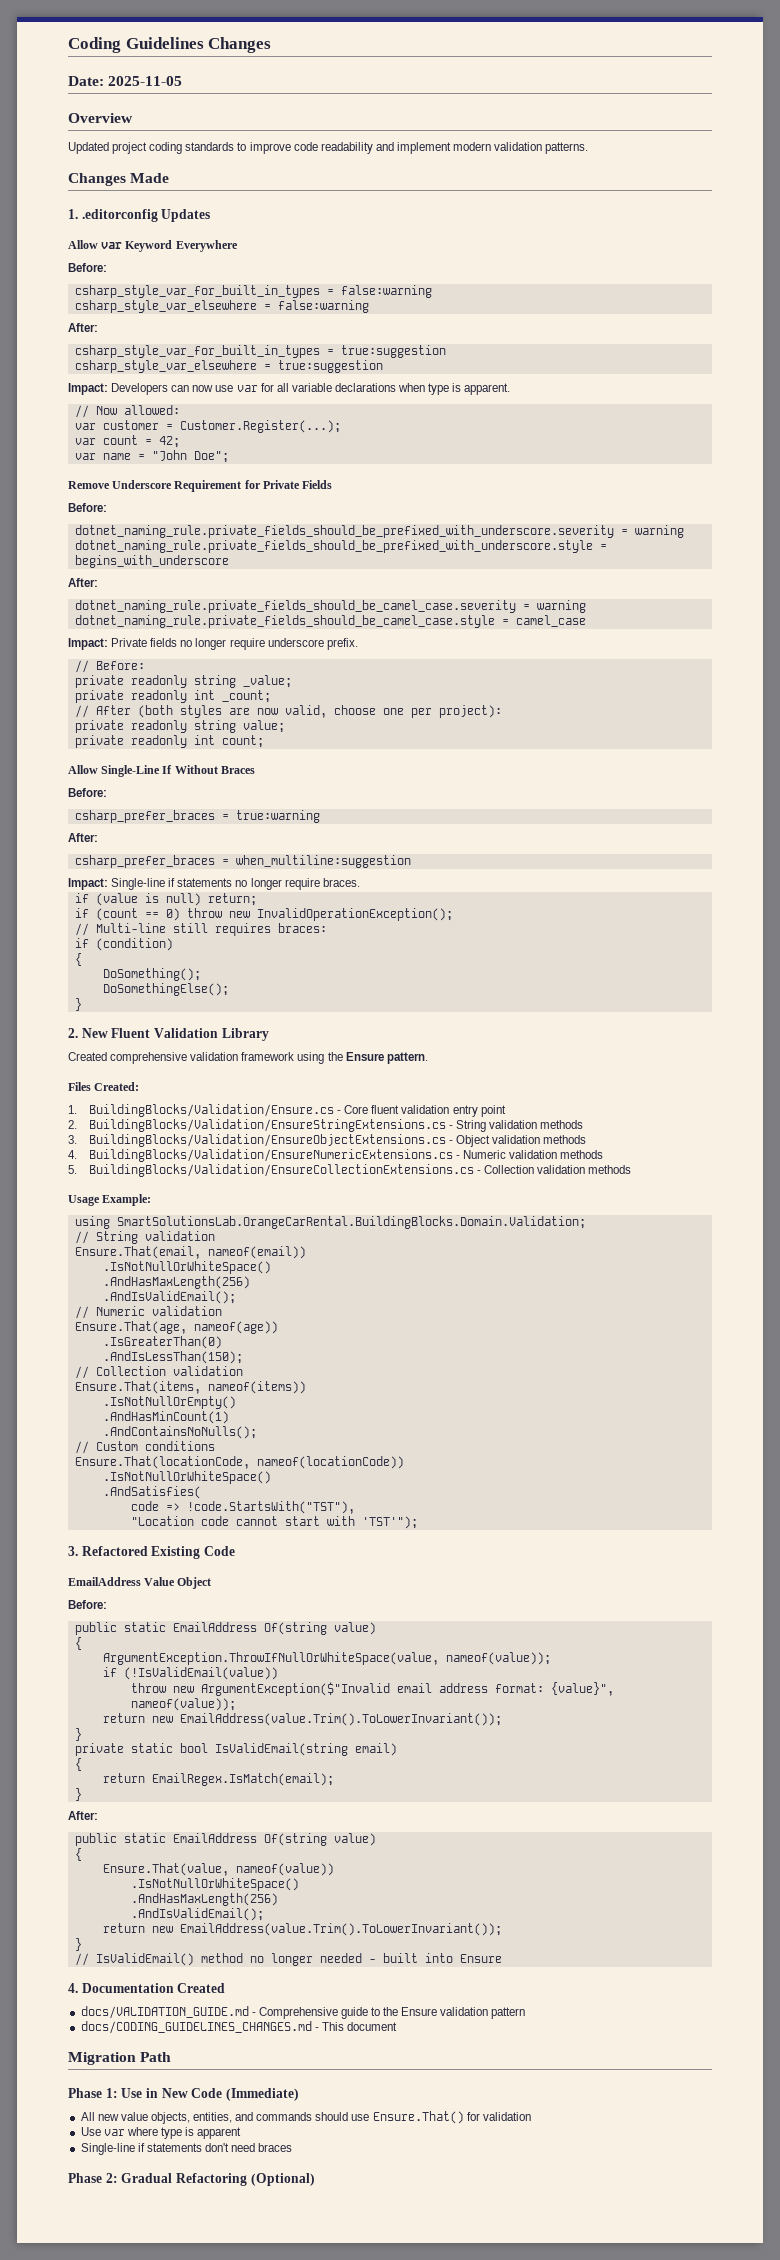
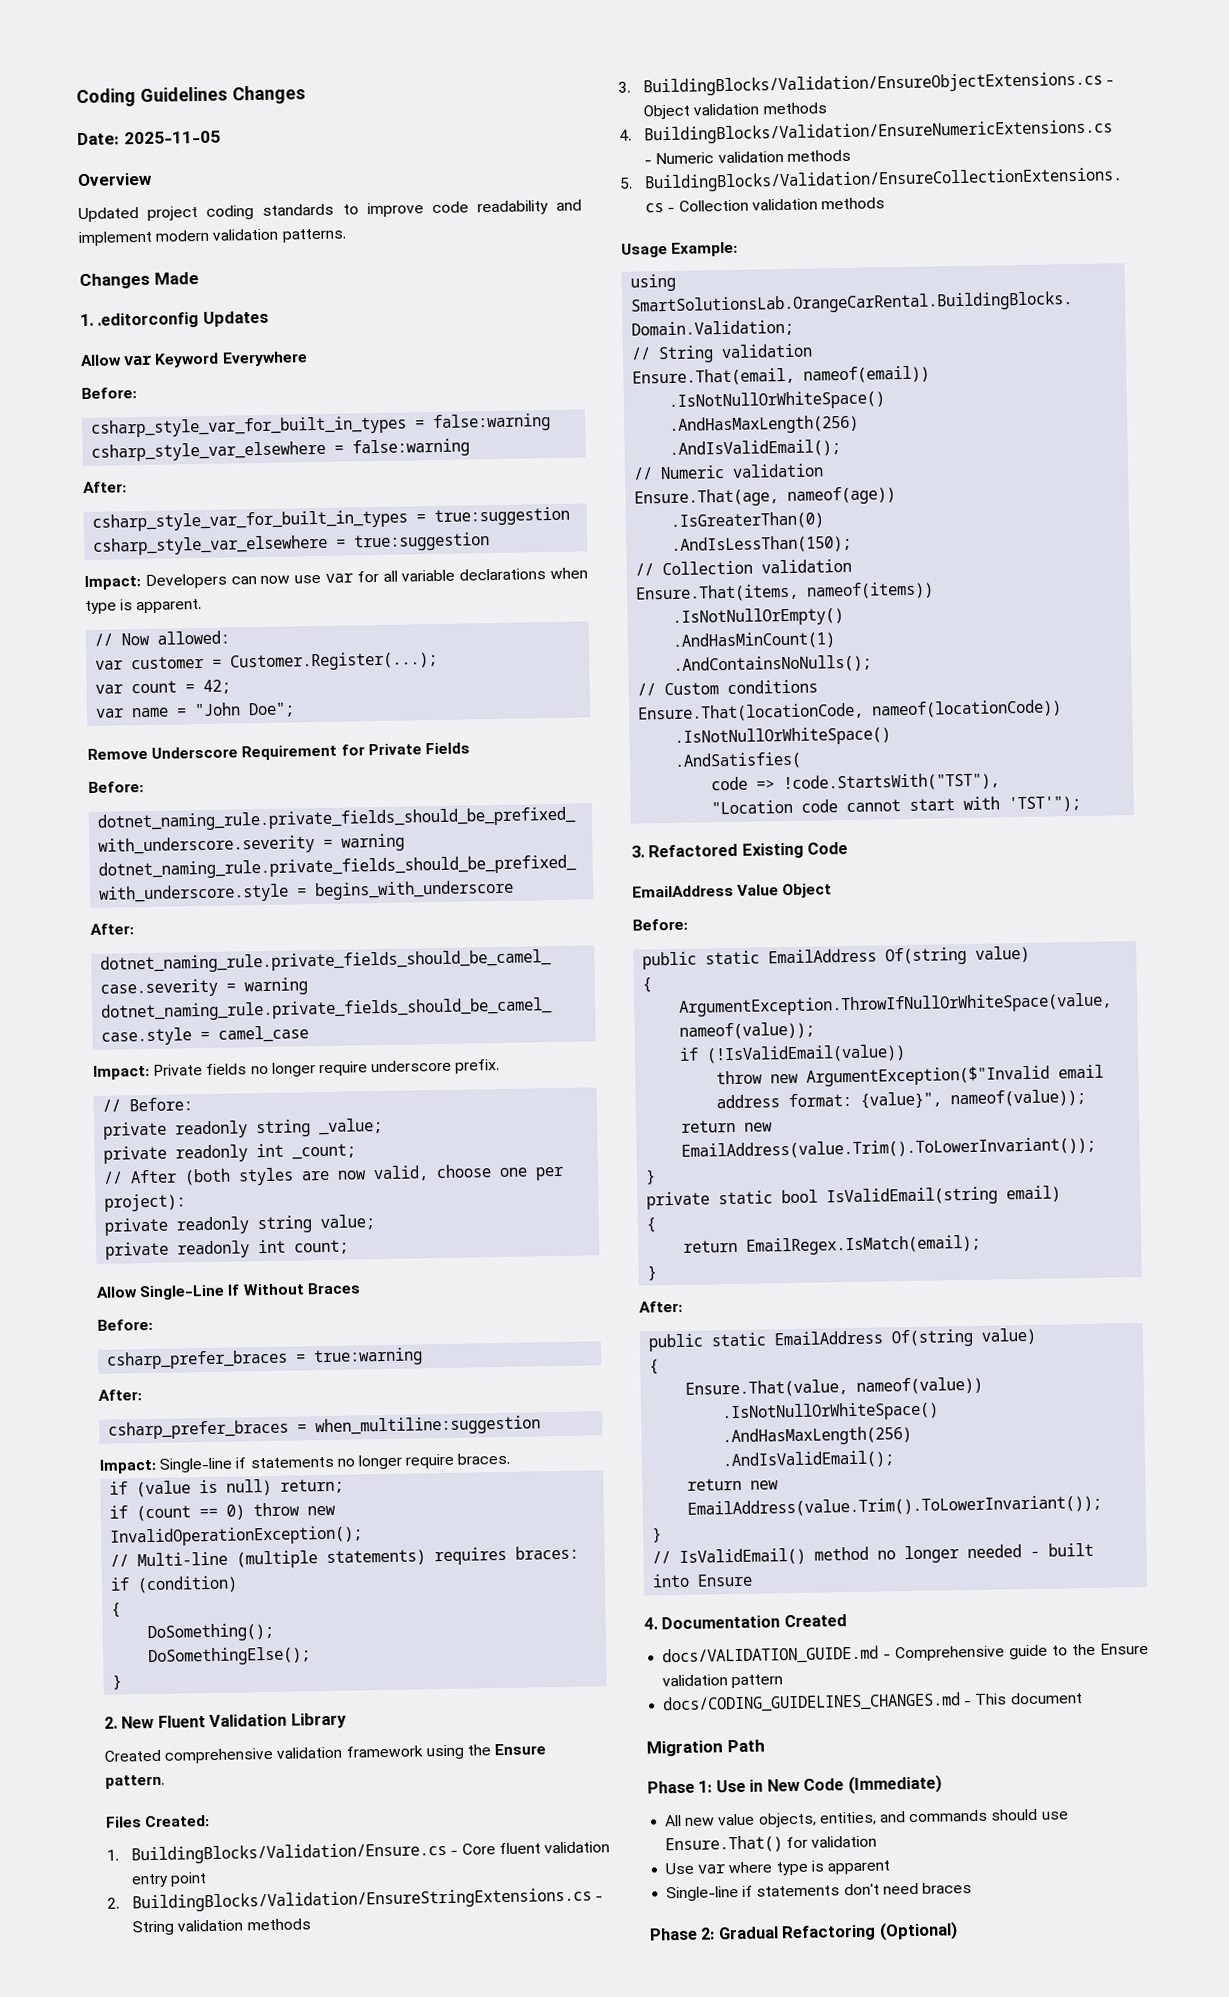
[172,923,208,933] still -> [236,1549,427,1569] (multiple statements)

